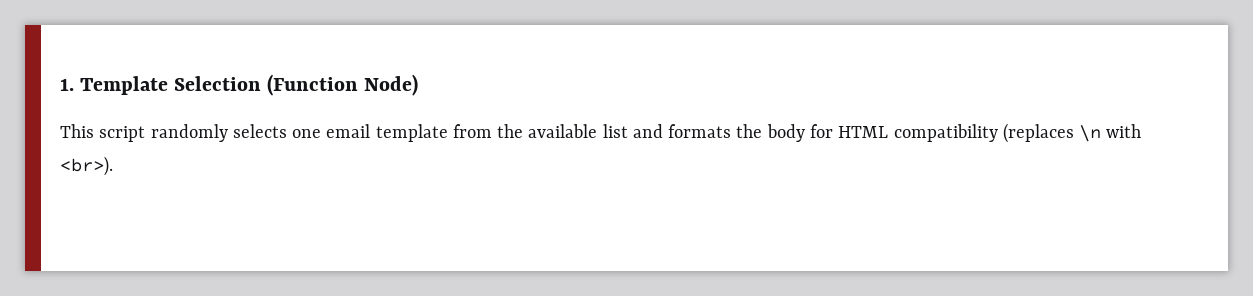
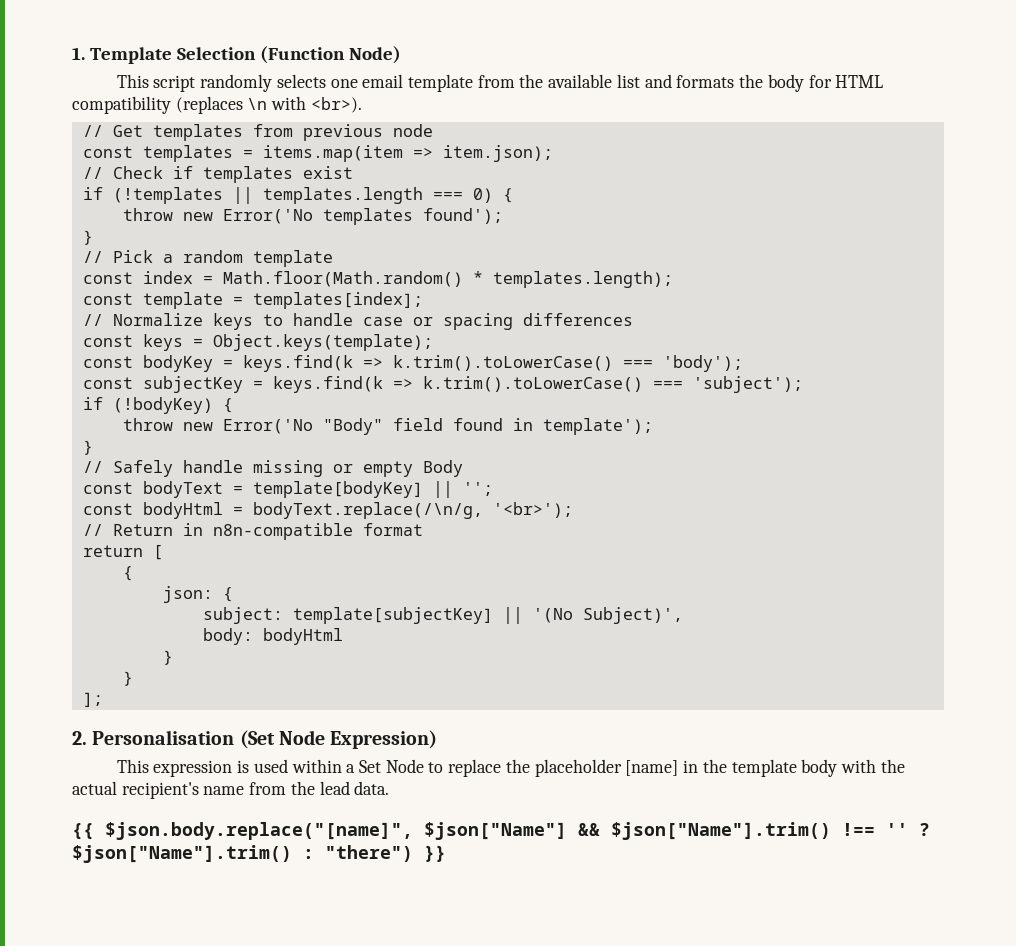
(113, 166) none -> [82,124,433,141] [82,145,553,162] [82,166,353,183] [82,187,513,204] [122,208,503,225] [82,230,93,245] [82,250,333,267] [82,271,673,288] [82,292,423,309] [82,313,633,330] [82,334,433,351] [82,355,743,372] [82,376,803,393] [82,397,233,414] [122,418,653,435] [82,440,93,455] [82,460,463,477] [82,481,493,498] [82,502,573,519] [82,523,423,540] [82,545,163,560] [122,566,133,581] [162,586,233,603] [202,607,683,624] [202,628,343,645] [162,650,173,665] [122,671,133,686] [82,692,103,707] [72,730,438,749] [116,759,905,777] [72,781,390,799] [72,822,930,840] [72,845,446,863] // // Get templates from previous node // const templates = items.map(item => item.json); // // Check if templates exist // if (!templates || templates.length === 0) { // throw new Error('No templates found'); // } // // Pick a random template // const index = Math.floor(Math.random() * templates.length); // const template = templates[index]; // // Normalize keys to handle case or spacing differences // const keys = Object.keys(template); // const bodyKey = keys.find(k => k.trim().toLowerCase() === 'body'); // const subjectKey = keys.find(k => k.trim().toLowerCase() === 'subject'); // if (!bodyKey) { // throw new Error('No "Body" field found in template'); // } // // Safely handle missing or empty Body // const bodyText = template[bodyKey] || ''; // const bodyHtml = bodyText.replace(/\n/g, '<br>'); // // Return in n8n-compatible format // return [ // { // json: { // subject: template[subjectKey] || '(No Subject)', // body: bodyHtml // } // } // ]; // 2. Personalisation (Set Node Expression) // This expression is used within a Set Node to replace the placeholder [name] in the template body with the actual recipient's name from the lead data. // {{ $json.body.replace("[name]", $json["Name"] && $json["Name"].trim() !== '' ? $json["Name"].trim() : "there") }}

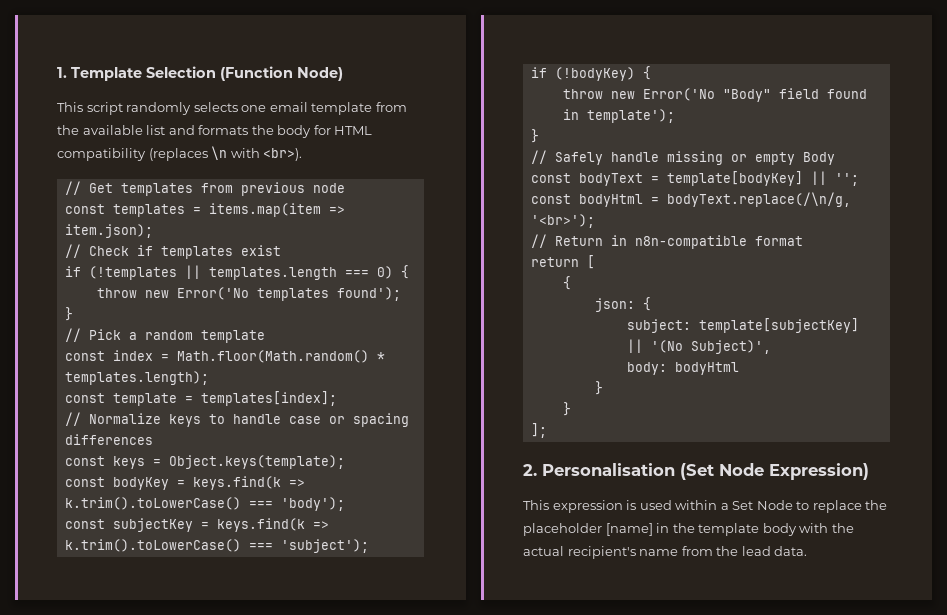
[72,822,930,840] [72,845,446,863] // {{ $json.body.replace("[name]", $json["Name"] && $json["Name"].trim() !== '' ? $json["Name"].trim() : "there") }} -> (808, 551) none

